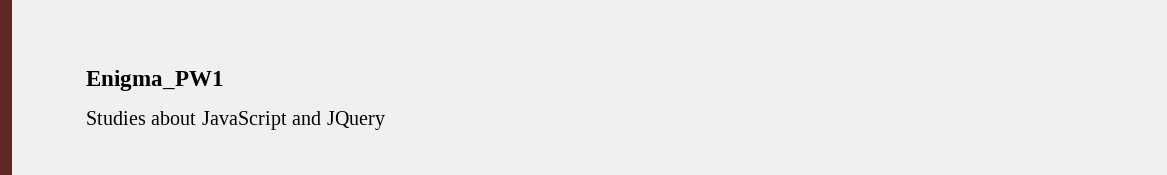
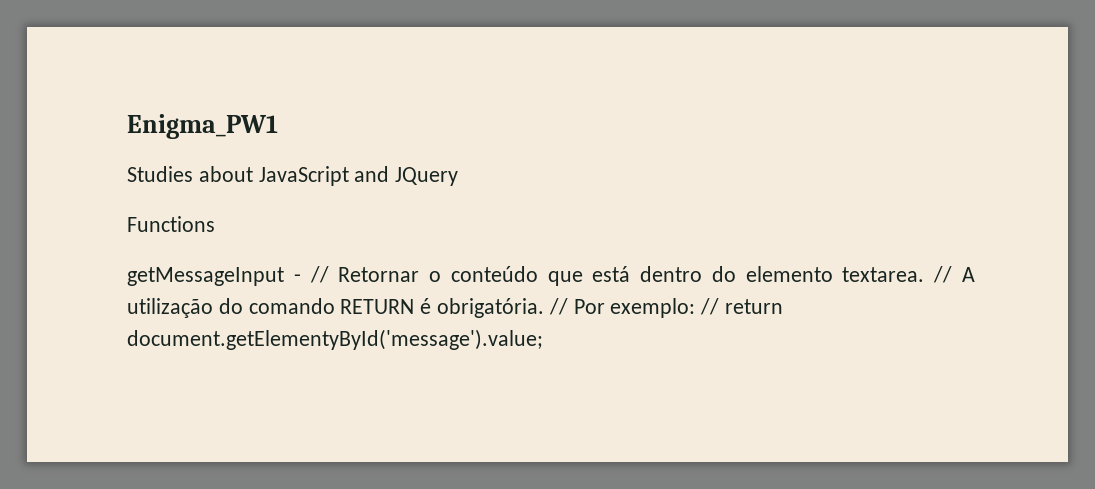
(385, 120) none -> [127,216,215,232] [127,266,975,286] [127,298,784,318] [127,329,543,350] // Functions // getMessageInput - // Retornar o conteúdo que está dentro do elemento textarea. // A utilização do comando RETURN é obrigatória. // Por exemplo: // return document.getElementyById('message').value;

